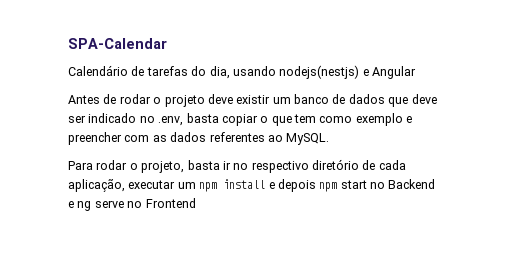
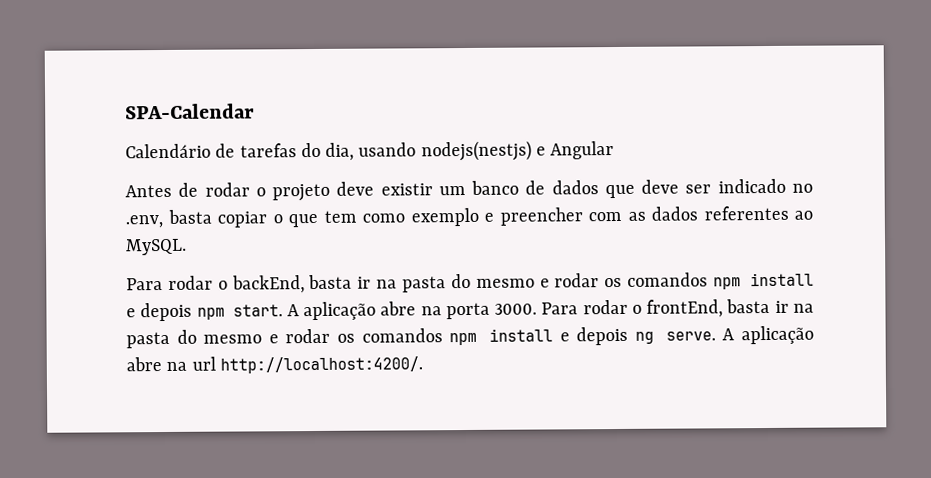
[141,159,406,173] [68,179,196,192] projeto, basta ir no respectivo diretório de cada aplicação, executar um -> [231,272,709,294] backEnd, basta ir na pasta do mesmo e rodar os comandos
[340,179,436,189] [68,198,196,211] start no Backend e ng serve no Frontend -> [232,298,814,321] [126,325,814,349] [126,356,423,374] start. A aplicação abre na porta 3000. Para rodar o frontEnd, basta ir na pasta do mesmo e rodar os comandos npm install e depois ng serve. A aplicação abre na url http://localhost:4200/.

